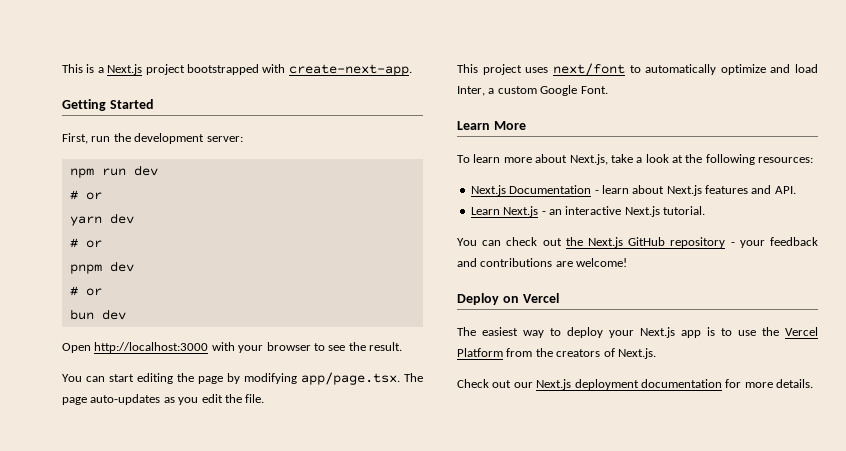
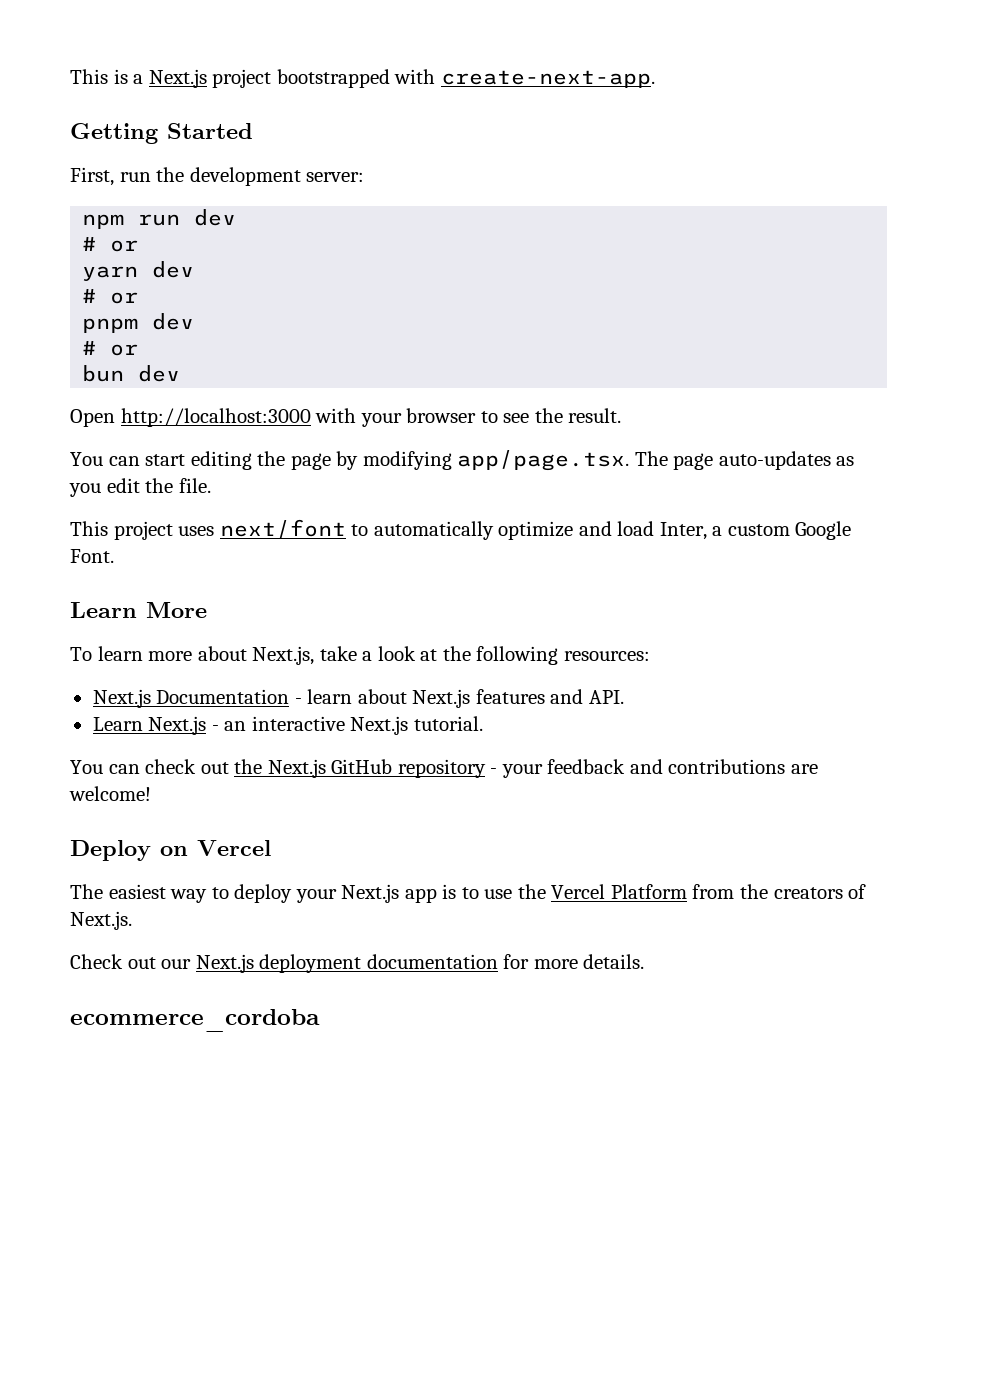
(813, 383) none -> [70,1009,320,1032] // ecommerce_cordoba

